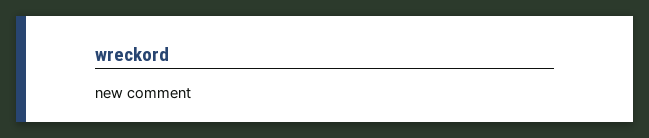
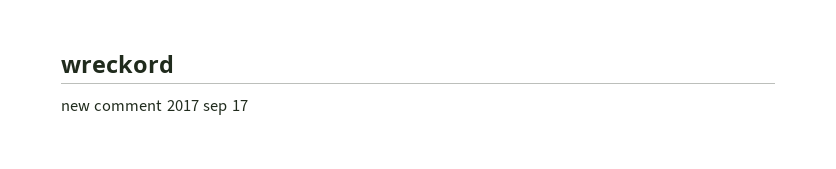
(192, 93) none -> [166,100,248,115] 2017 sep 17

